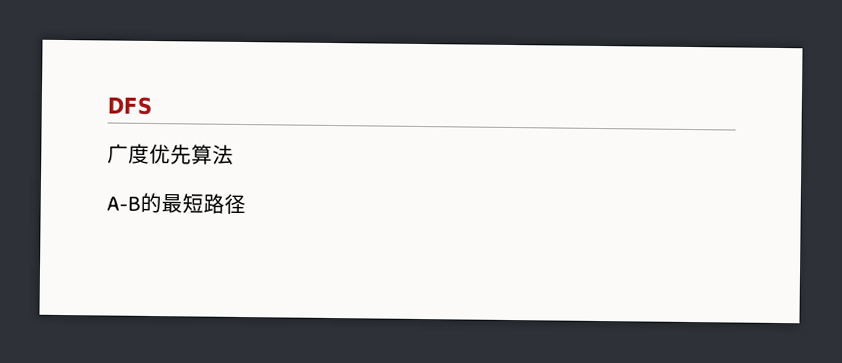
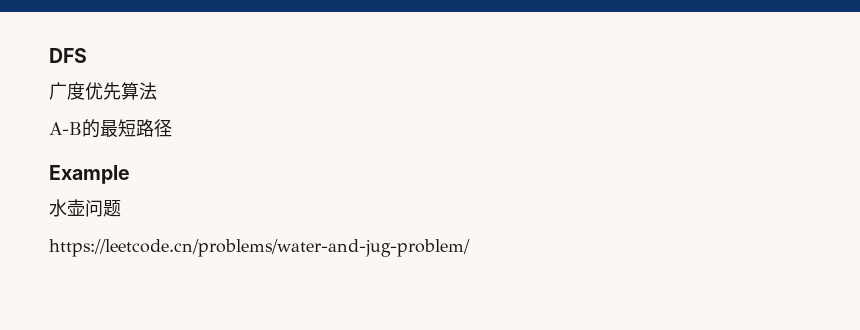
(246, 204) none -> [49,165,130,184] [49,199,121,217] [49,239,470,257] // Example // 水壶问题 // https://leetcode.cn/problems/water-and-jug-problem/

